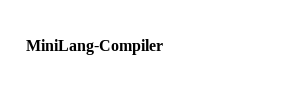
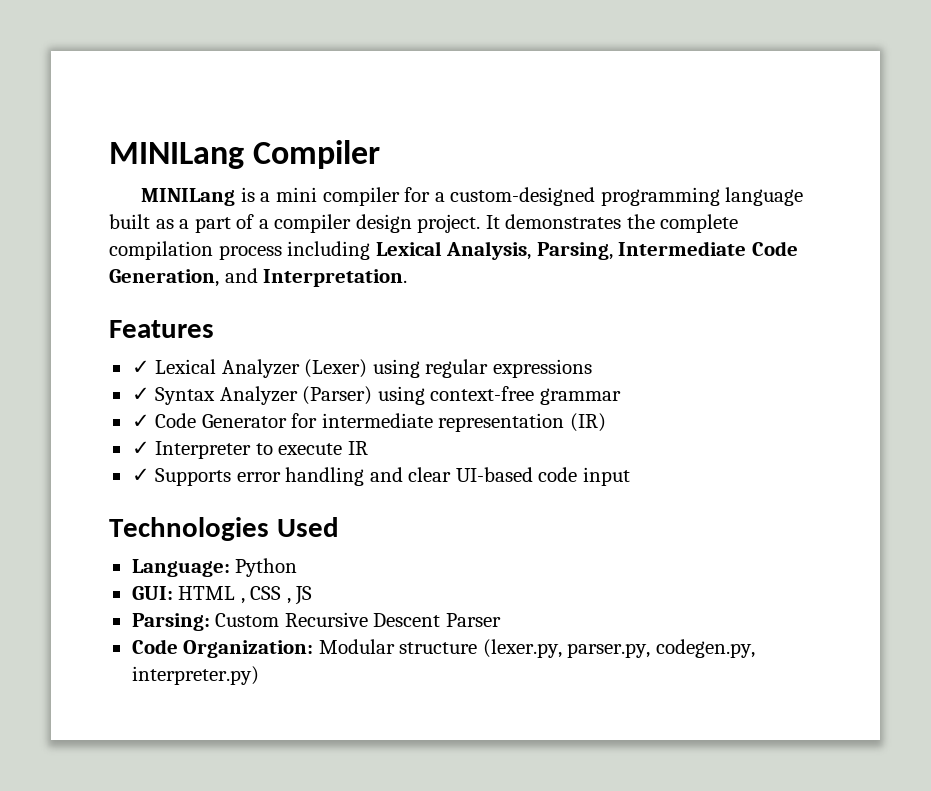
[26,39,163,55] MiniLang-Compiler -> [109,140,381,169] [141,187,804,206] [109,214,739,233] [109,241,798,260] [109,268,408,287] [109,320,214,338] [131,359,592,378] [131,386,621,405] [131,413,606,432] [131,441,368,459] [131,467,630,486] [109,517,339,541] [131,558,298,577] [131,586,313,605] [131,612,501,631] [131,639,755,658] [131,666,259,685] MINILang Compiler // MINILang is a mini compiler for a custom-designed programming language built as a part of a compiler design project. It demonstrates the complete compilation process including Lexical Analysis, Parsing, Intermediate Code Generation, and Interpretation. // Features // ✓ Lexical Analyzer (Lexer) using regular expressions // ✓ Syntax Analyzer (Parser) using context-free grammar // ✓ Code Generator for intermediate representation (IR) // ✓ Interpreter to execute IR // ✓ Supports error handling and clear UI-based code input // Technologies Used // Language: Python // GUI: HTML , CSS , JS // Parsing: Custom Recursive Descent Parser // Code Organization: Modular structure (lexer.py, parser.py, codegen.py, interpreter.py)

